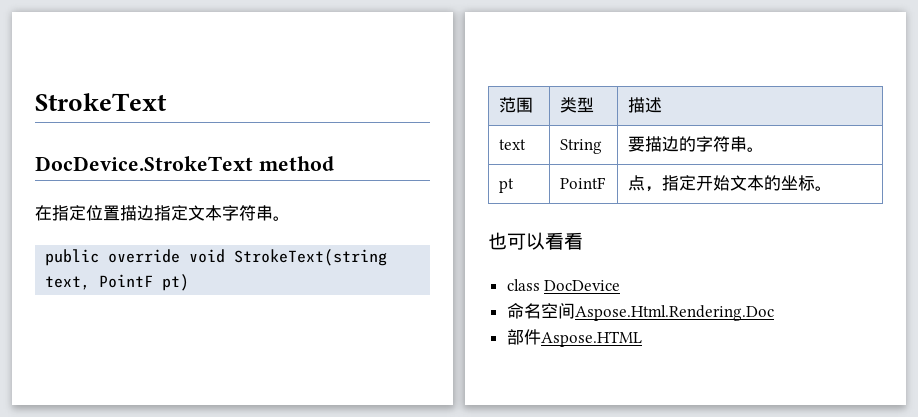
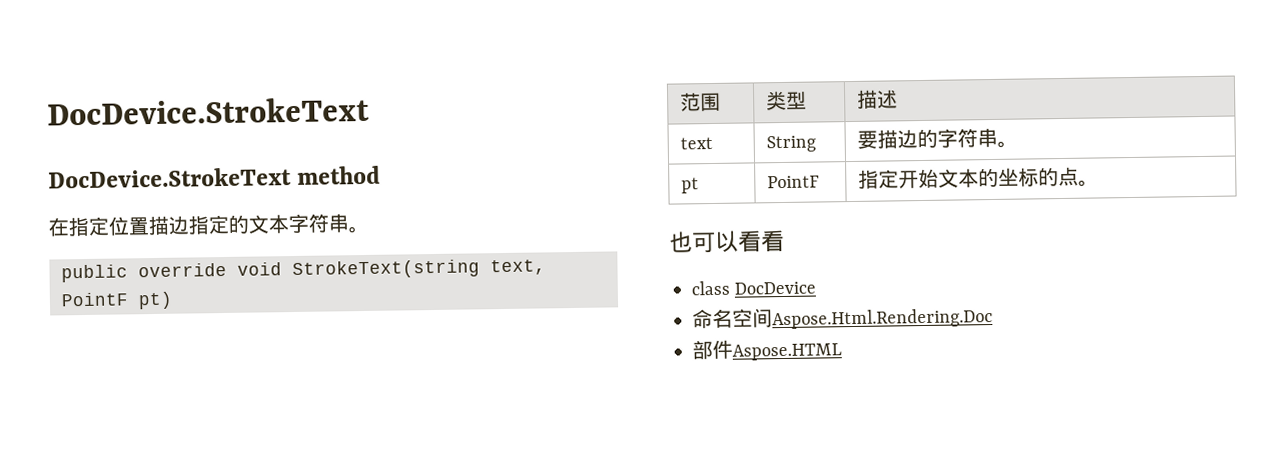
[35,93,167,111] StrokeText -> [47,96,370,126] DocDevice.StrokeText
(188, 213) none -> [228,214,249,234] 的
[627,175,662,192] 点， -> (820, 182) none
(815, 183) none -> [1038,166,1080,187] 的点

